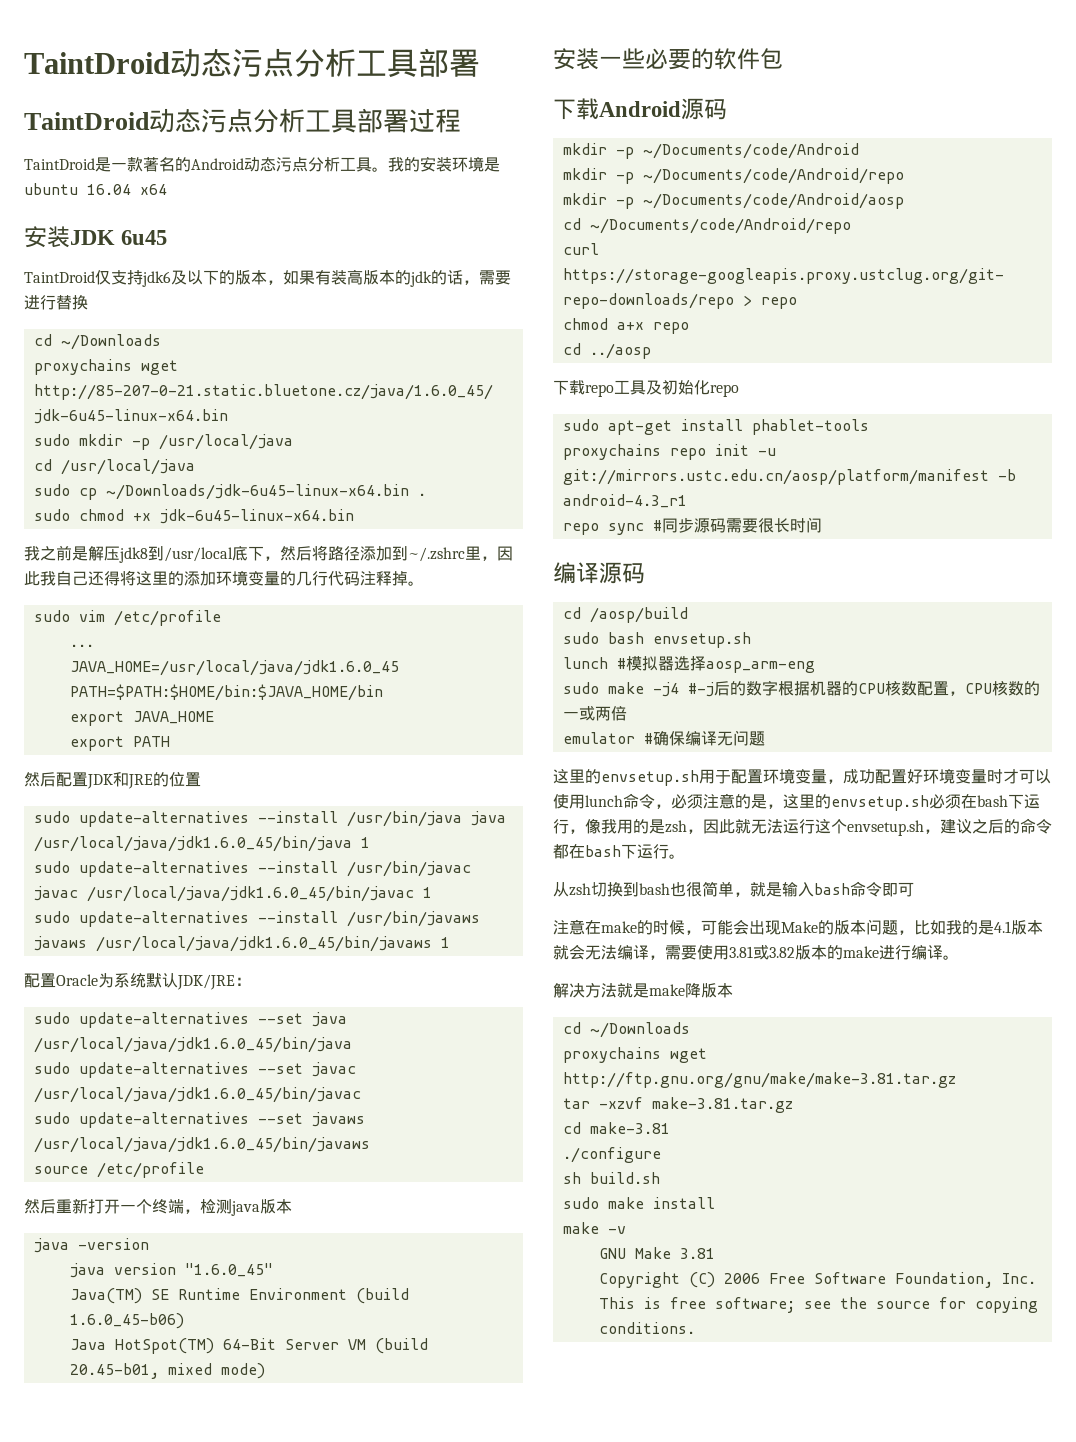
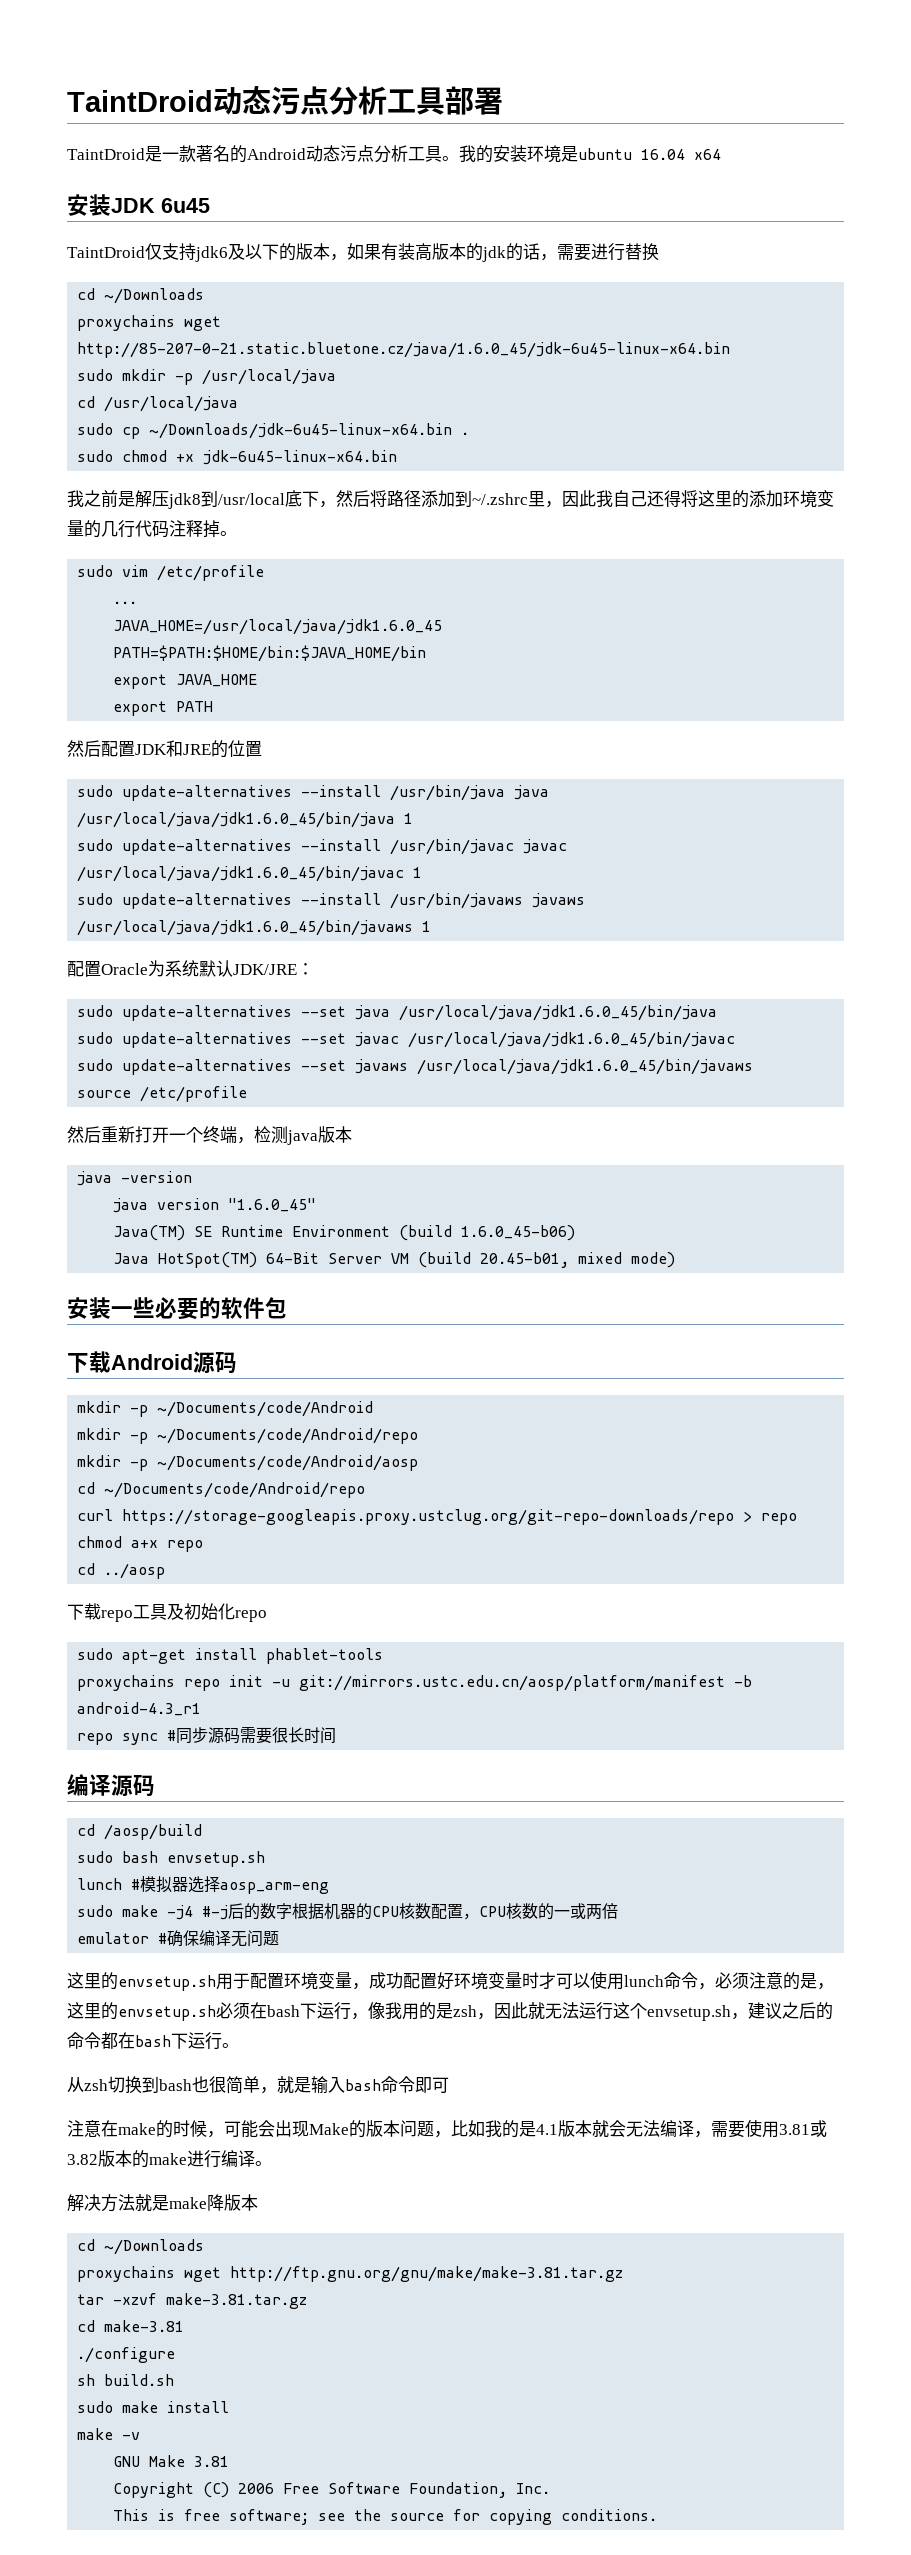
[24,48,480,78] [24,108,461,133] TaintDroid动态污点分析工具部署 // TaintDroid动态污点分析工具部署过程 -> [67,86,503,115] TaintDroid动态污点分析工具部署

